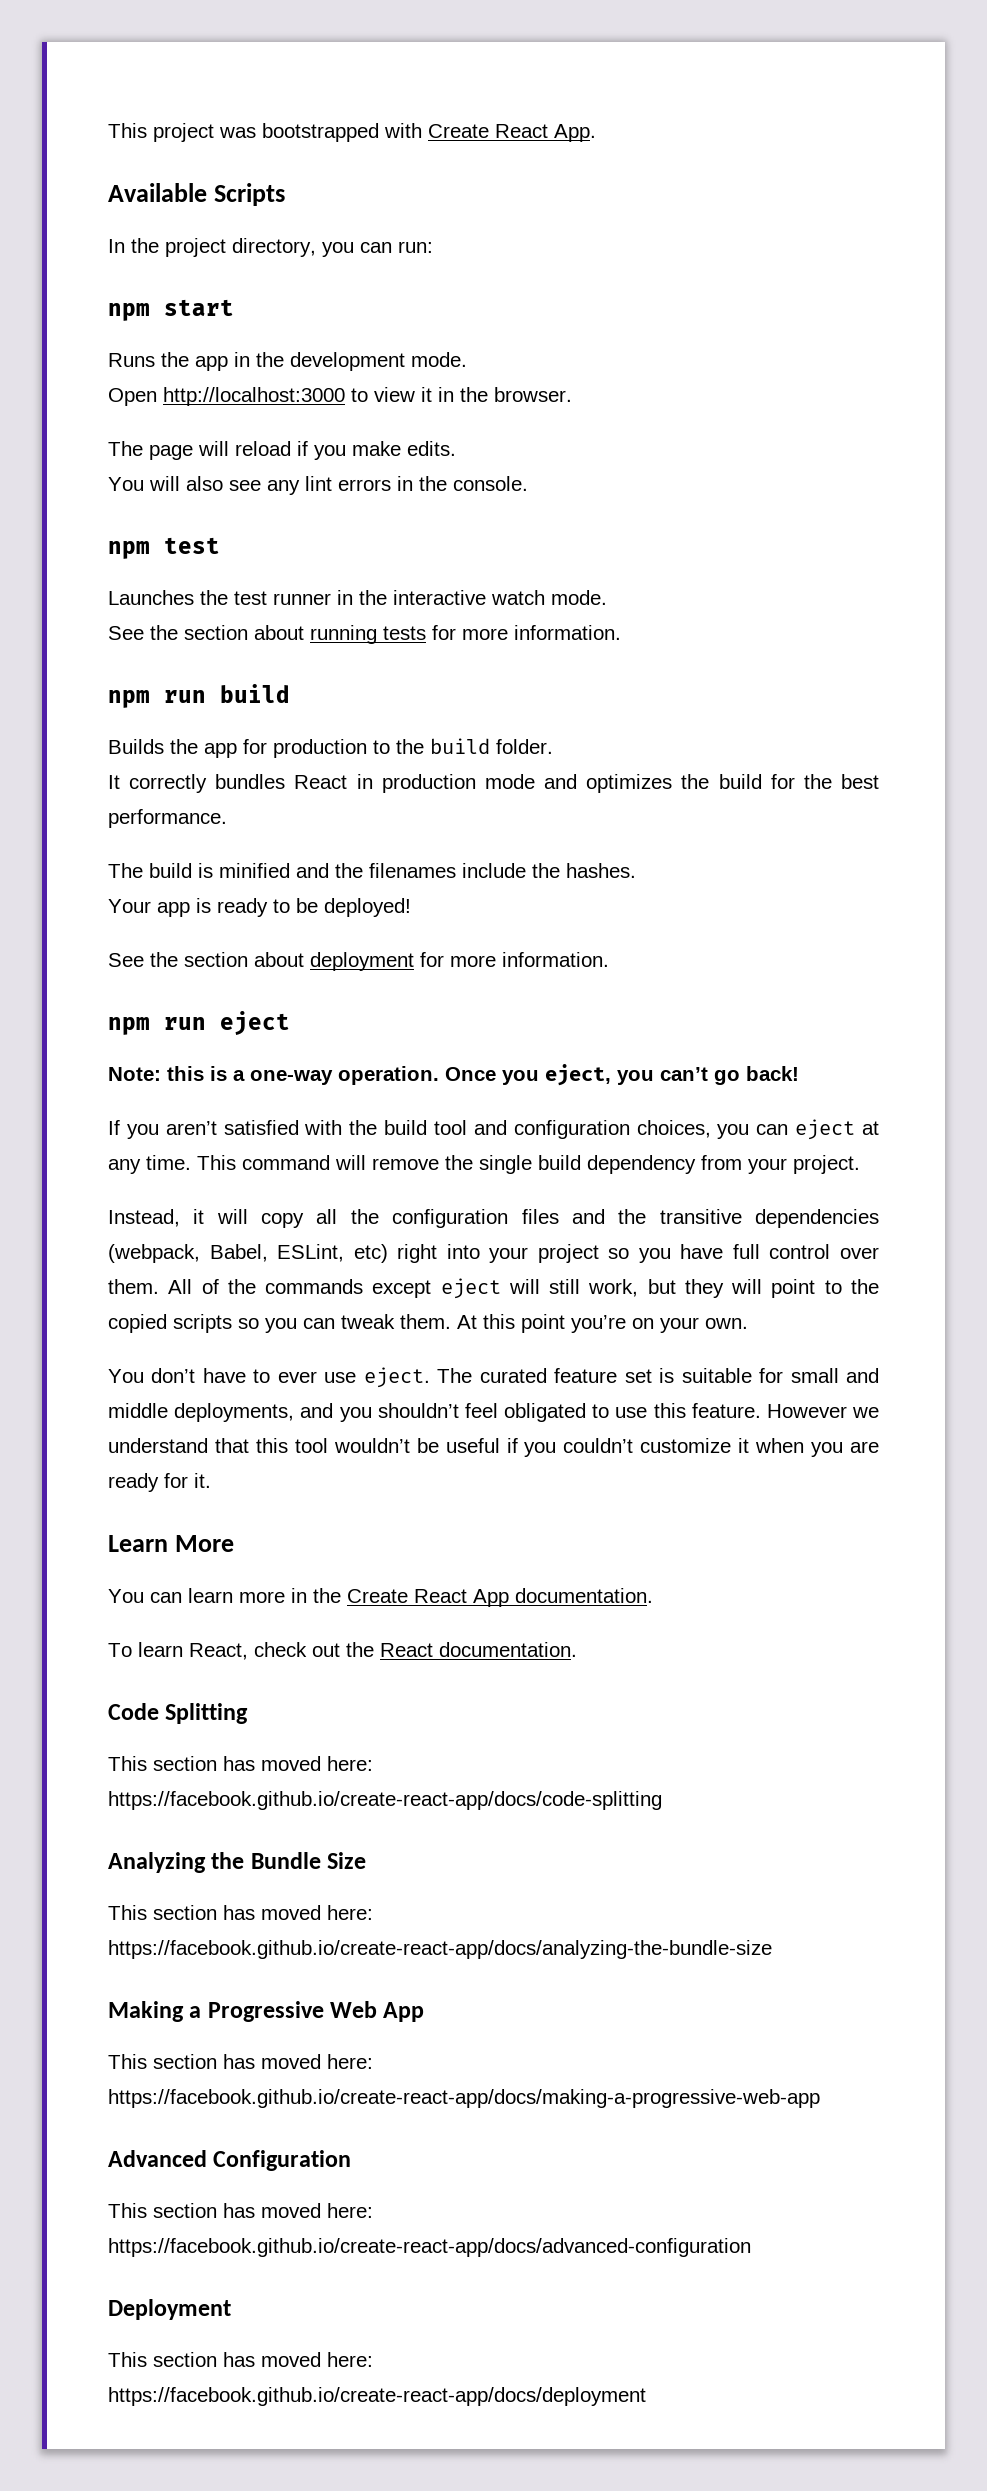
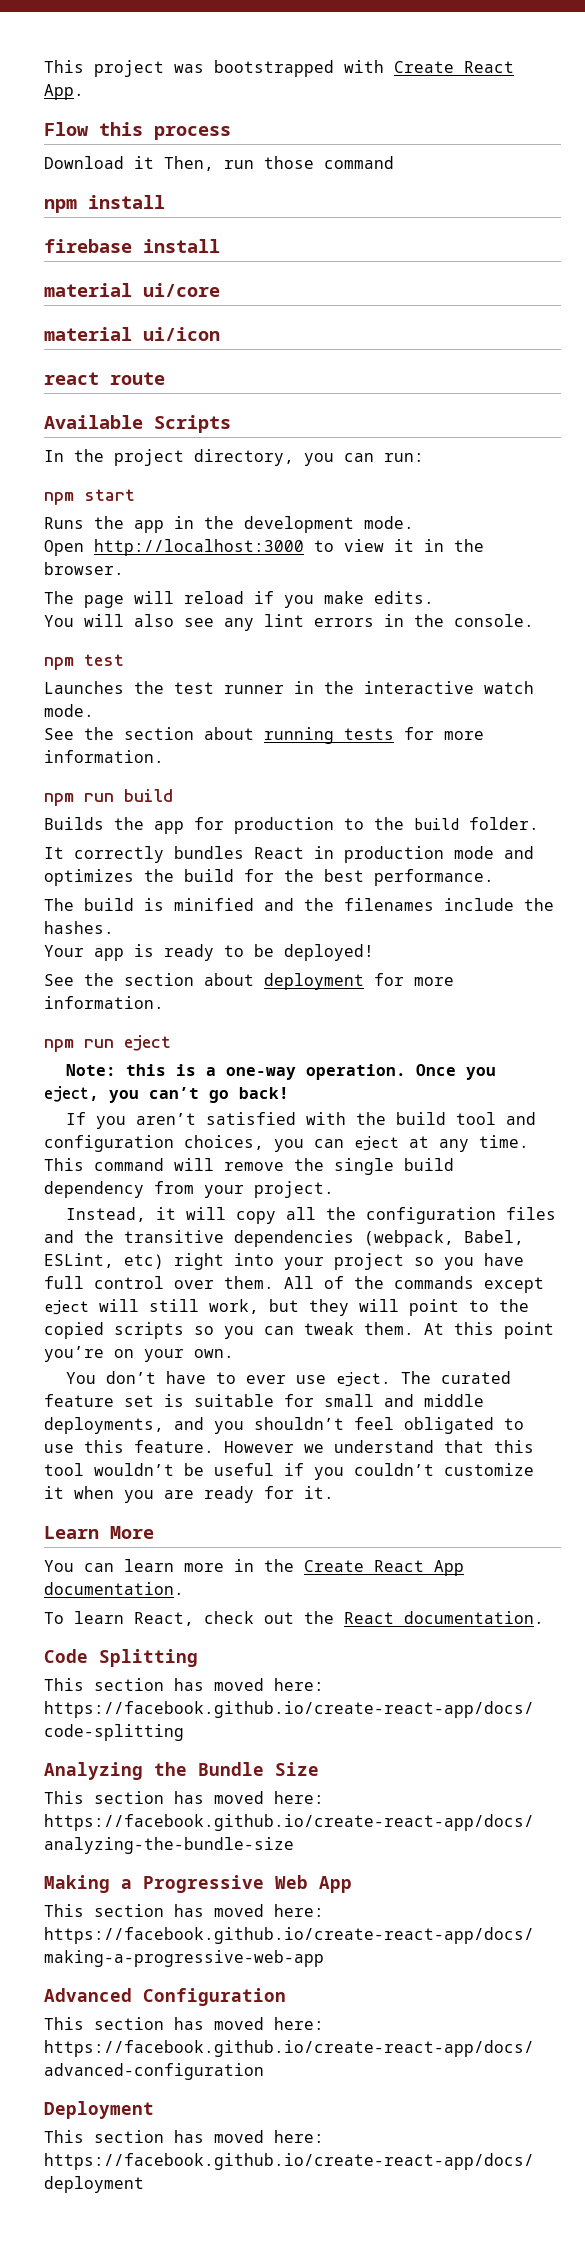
(596, 133) none -> [44,122,231,140] [44,156,394,171] [44,195,165,213] [44,239,220,253] [44,283,220,297] [44,327,220,341] [44,372,165,385] // Flow this process // Download it Then, run those command // npm install // firebase install // material ui/core // material ui/icon // react route

